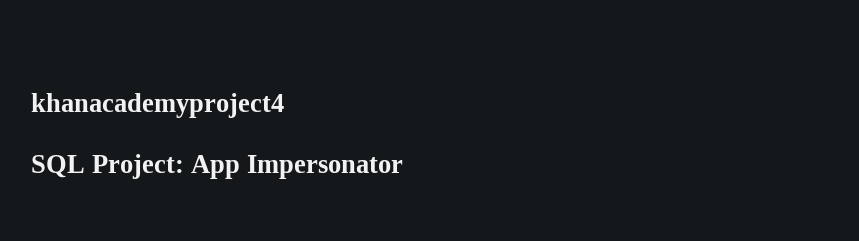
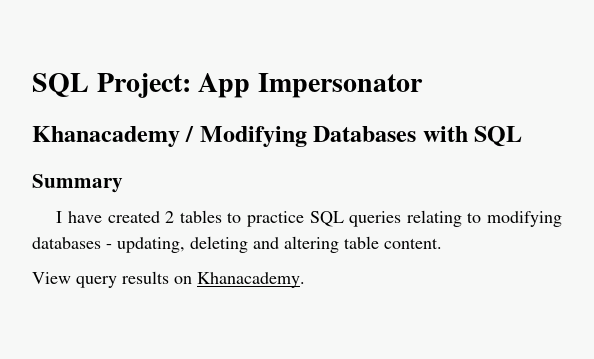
[31,93,284,118] khanacademyproject4 // -> (32, 85) none
(404, 167) none -> [32,126,523,147] [32,174,123,193] [56,210,562,227] [32,236,442,253] [32,271,305,288] // Khanacademy / Modifying Databases with SQL // Summary // I have created 2 tables to practice SQL queries relating to modifying databases - updating, deleting and altering table content. // View query results on Khanacademy.

